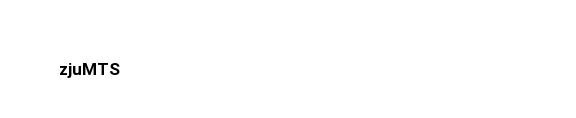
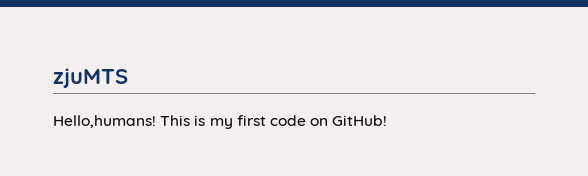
(120, 70) none -> [53,115,388,129] // Hello,humans! This is my first code on GitHub!

